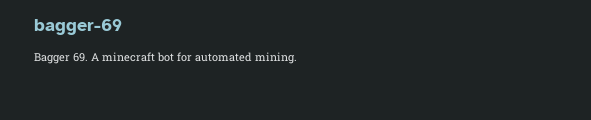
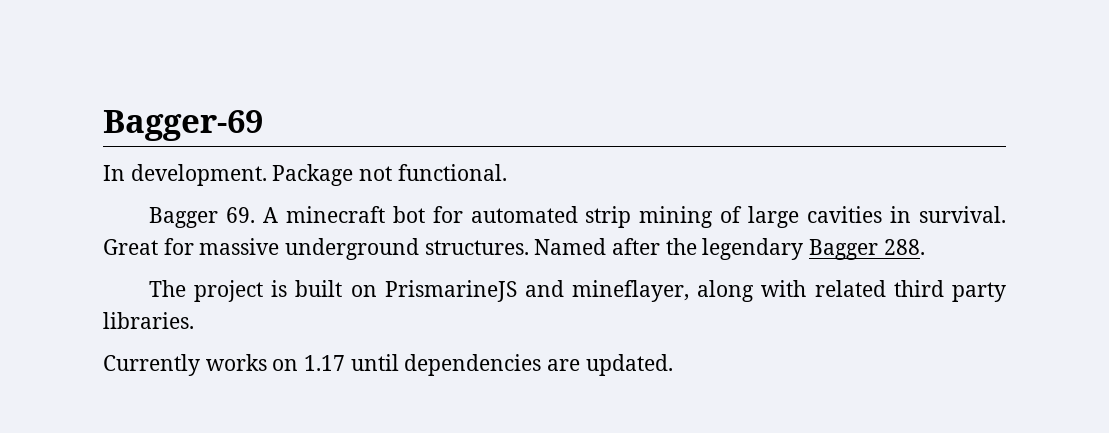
[34,19,122,35] bagger-69 -> [103,110,263,141] [103,164,507,186] Bagger-69 // In development. Package not functional.
[255,52,297,64] mining. -> [585,206,1006,228] [103,238,925,260] [148,280,1007,302] [103,312,194,329] [103,354,673,376] strip mining of large cavities in survival. Great for massive underground structures. Named after the legendary Bagger 288. // The project is built on PrismarineJS and mineflayer, along with related third party libraries. // Currently works on 1.17 until dependencies are updated.

